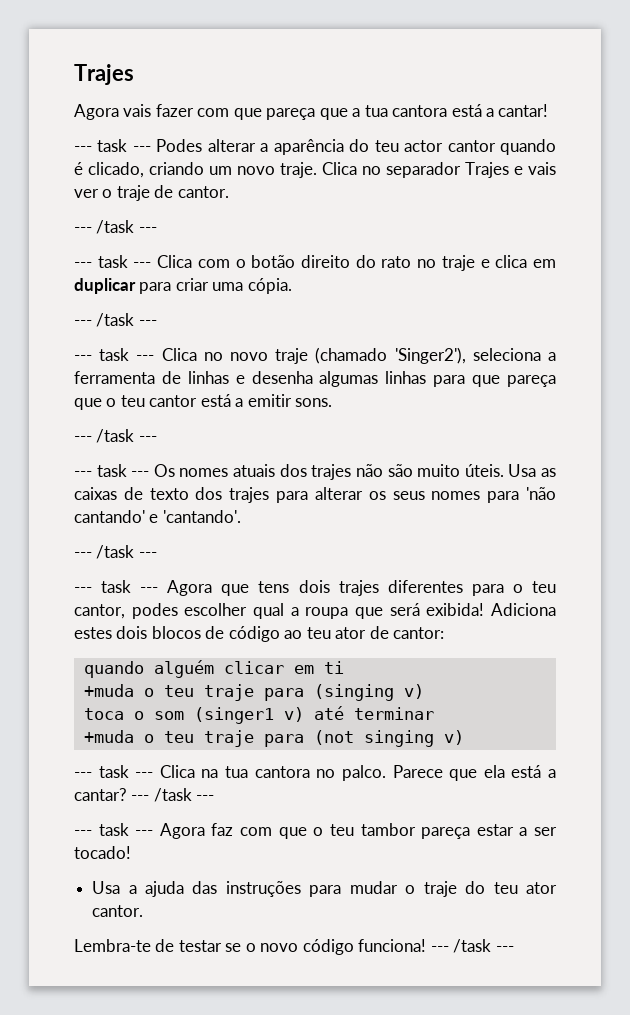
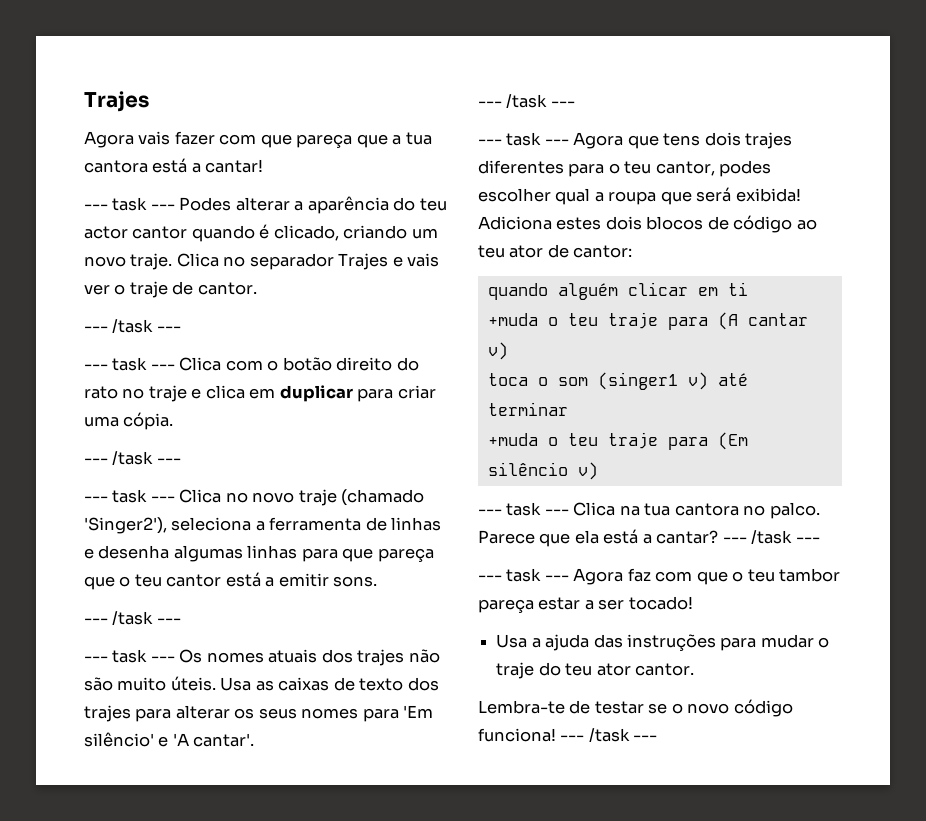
[526,487,556,500] [74,510,241,523] 'não cantando' e 'cantando'. -> [403,705,434,718] [84,732,255,747] 'Em silêncio' e 'A cantar'.
[313,684,394,701] (singing -> [717,312,808,330] (A cantar
[313,730,434,747] (not singing -> [717,432,748,450] [487,462,568,476] (Em silêncio

